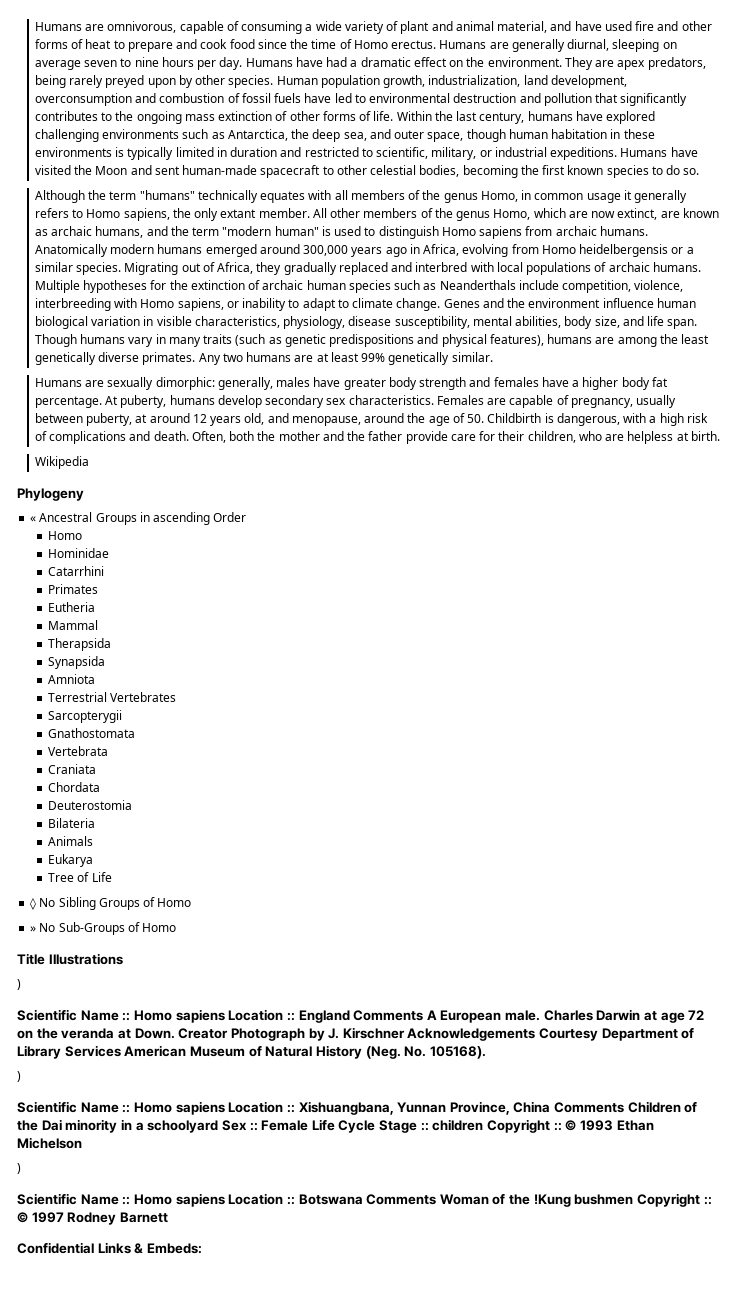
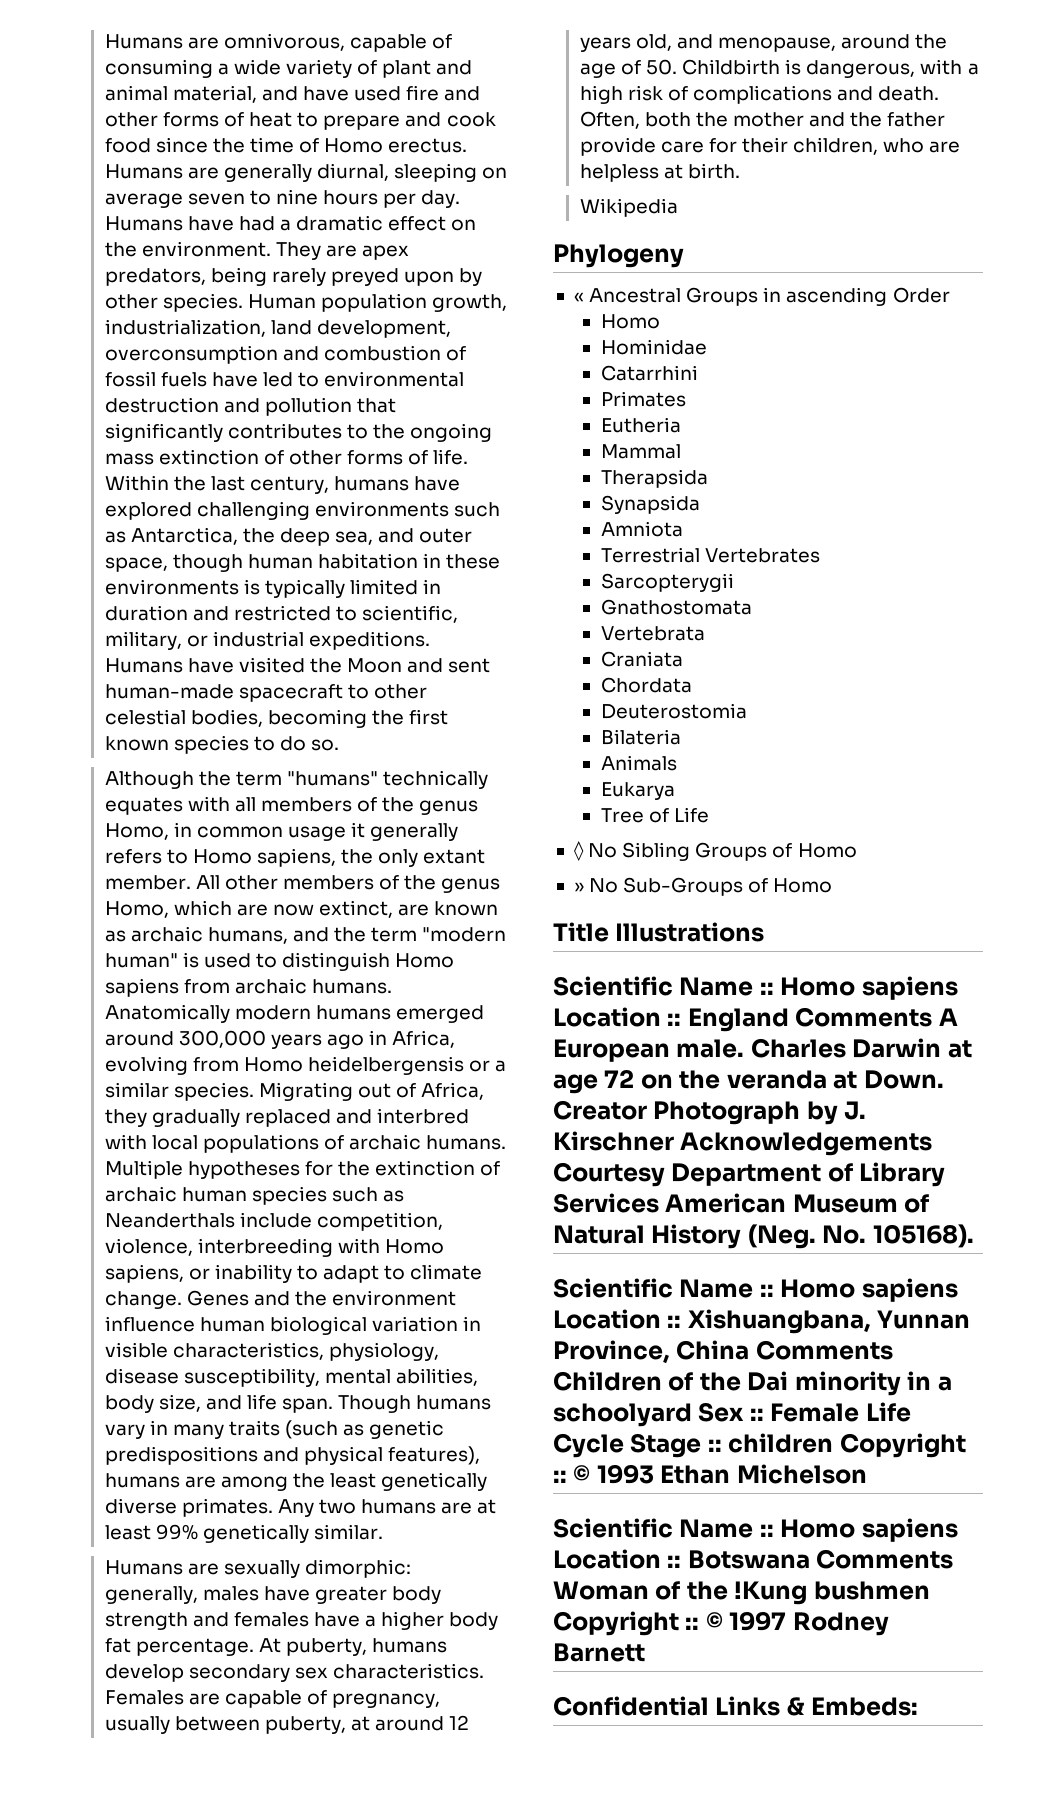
[17,979,21,990] // ) -> (765, 932) none
[17,1071,21,1082] // ) -> (974, 1236) none
[17,1163,21,1174] // ) -> (867, 1474) none

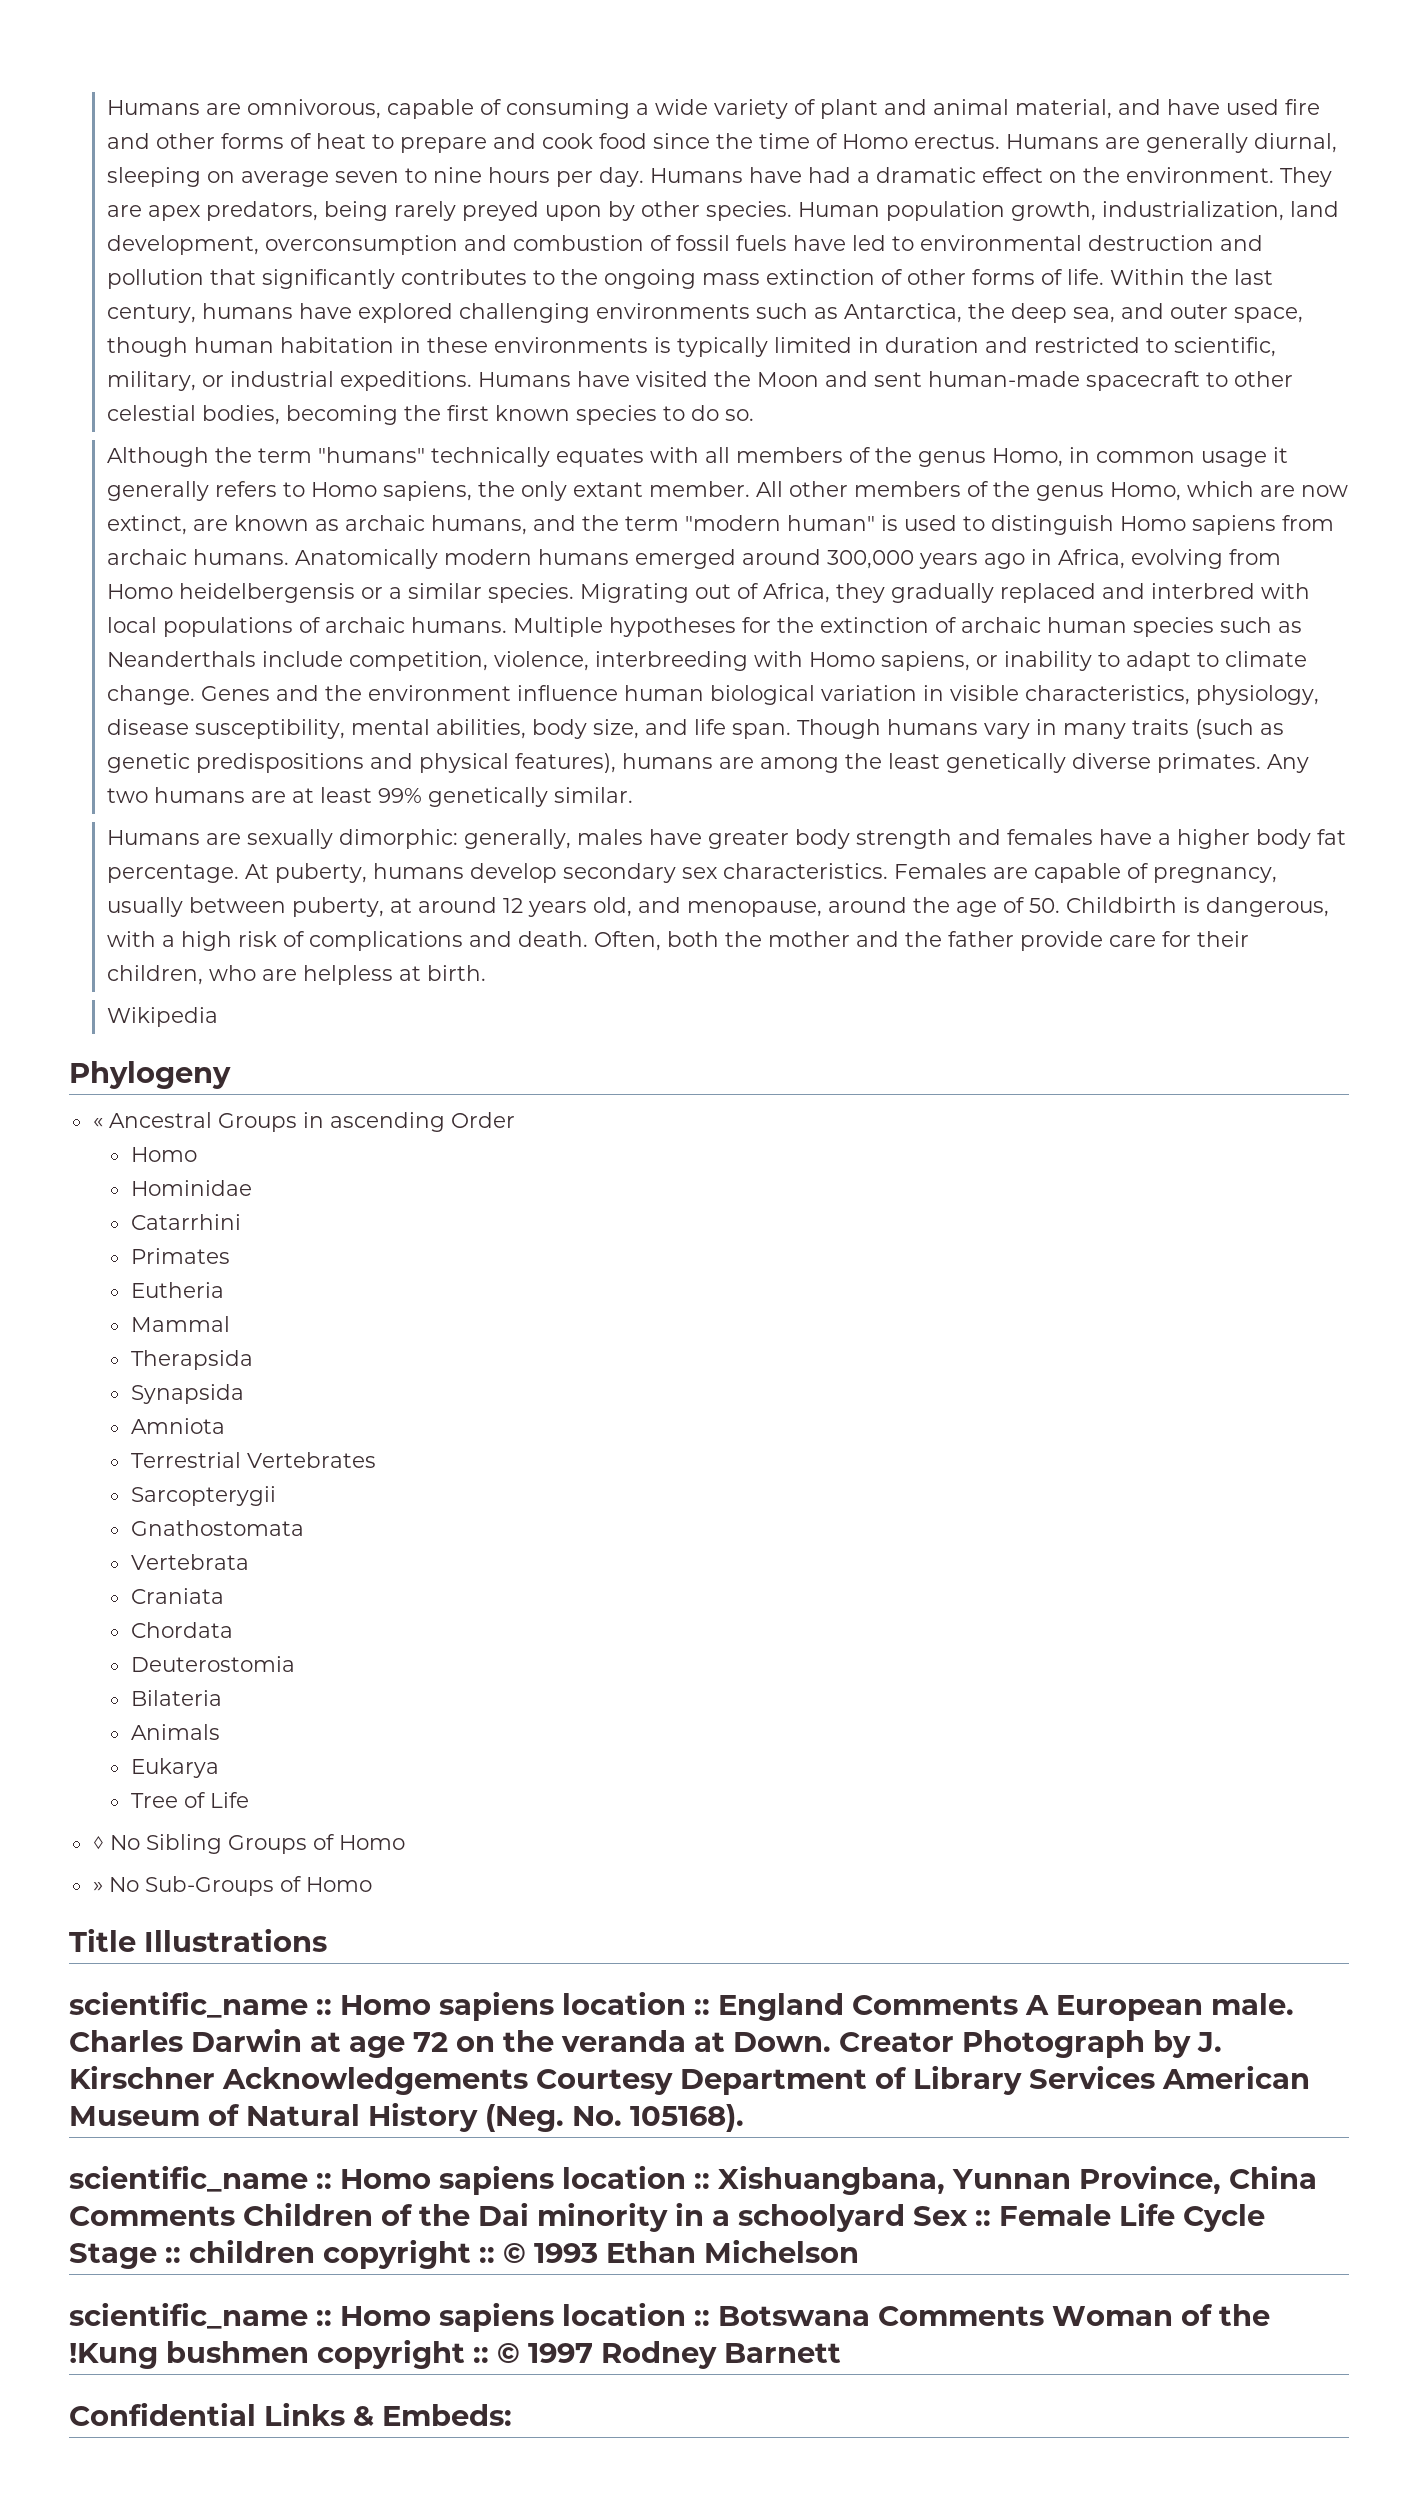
[553,976,958,1000] [553,1007,661,1027] Scientific Name :: Homo sapiens Location -> [69,1991,686,2021] scientific_name :: Homo sapiens location
[553,1278,958,1302] [553,1309,661,1329] Scientific Name :: Homo sapiens Location -> [69,2165,686,2195] scientific_name :: Homo sapiens location
[839,1433,966,1458] Copyright -> [323,2239,471,2269] copyright
[553,1518,958,1542] [553,1549,661,1569] Scientific Name :: Homo sapiens Location -> [69,2302,686,2332] scientific_name :: Homo sapiens location
[553,1611,679,1636] Copyright -> [317,2339,465,2369] copyright

